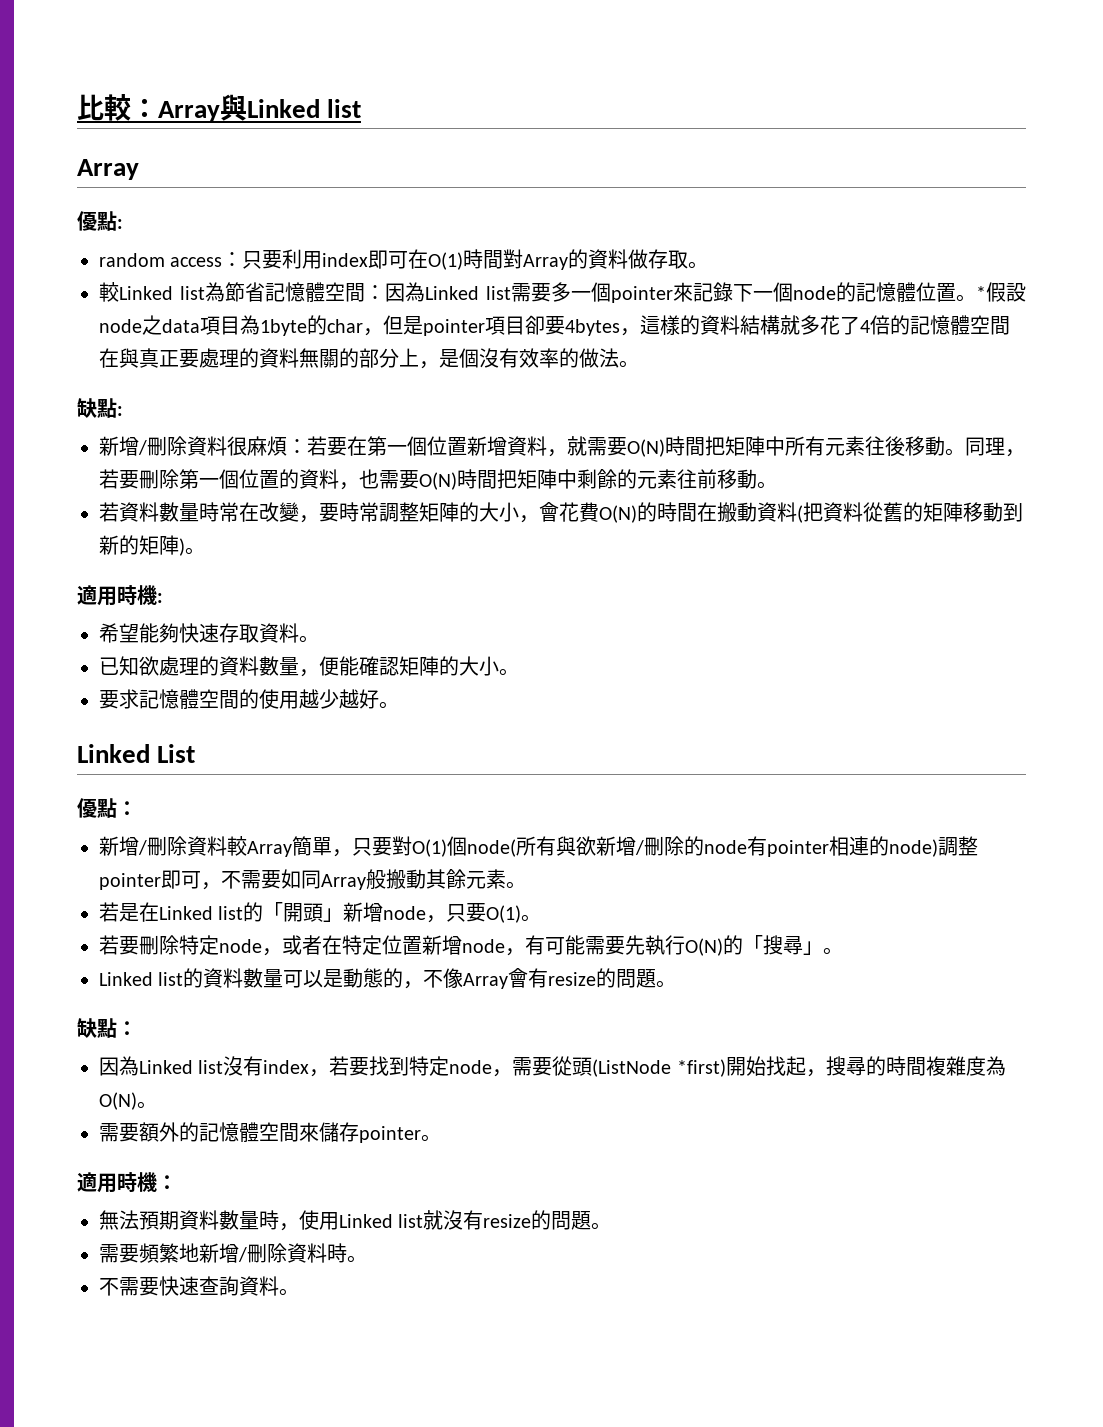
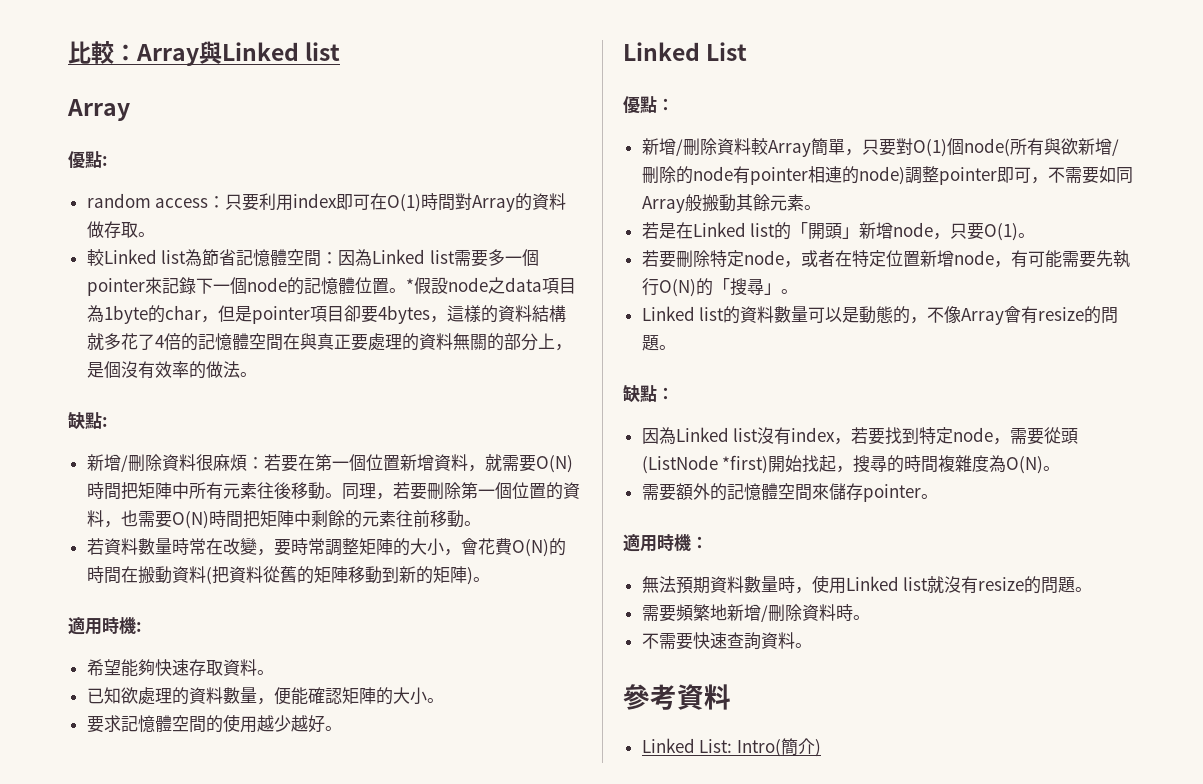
(299, 1292) none -> [623,684,731,710] [641,738,821,757] // 參考資料 // Linked List: Intro(簡介)

